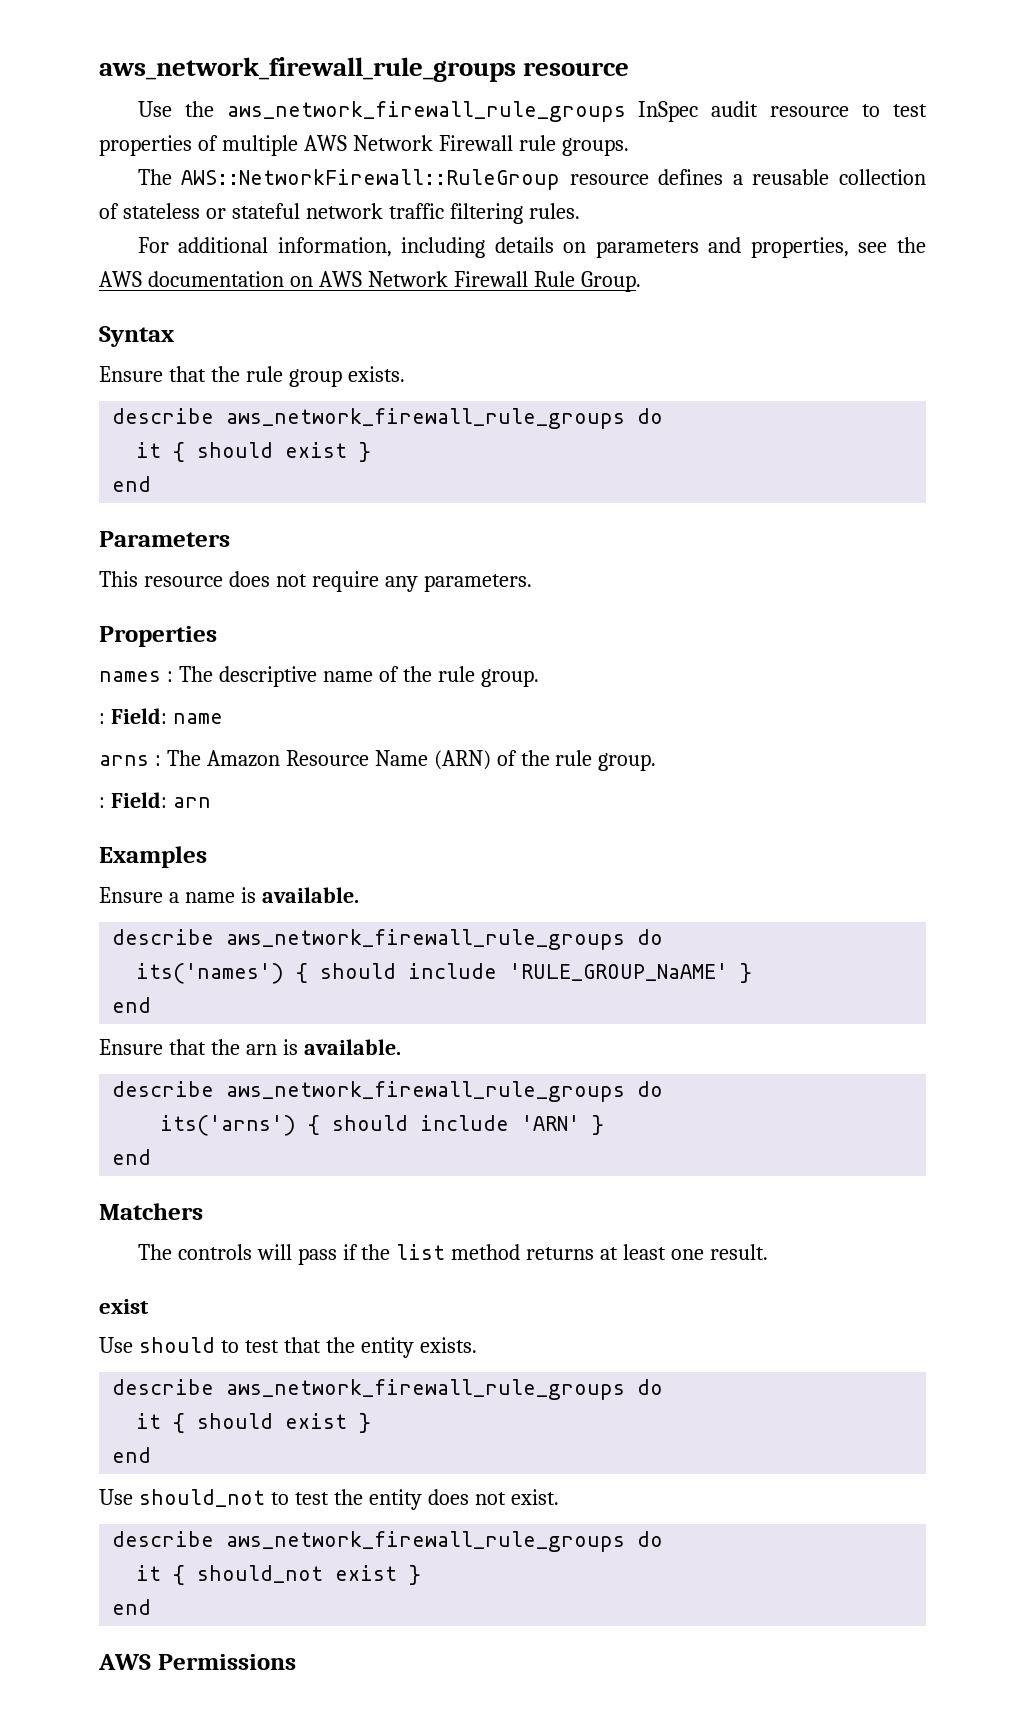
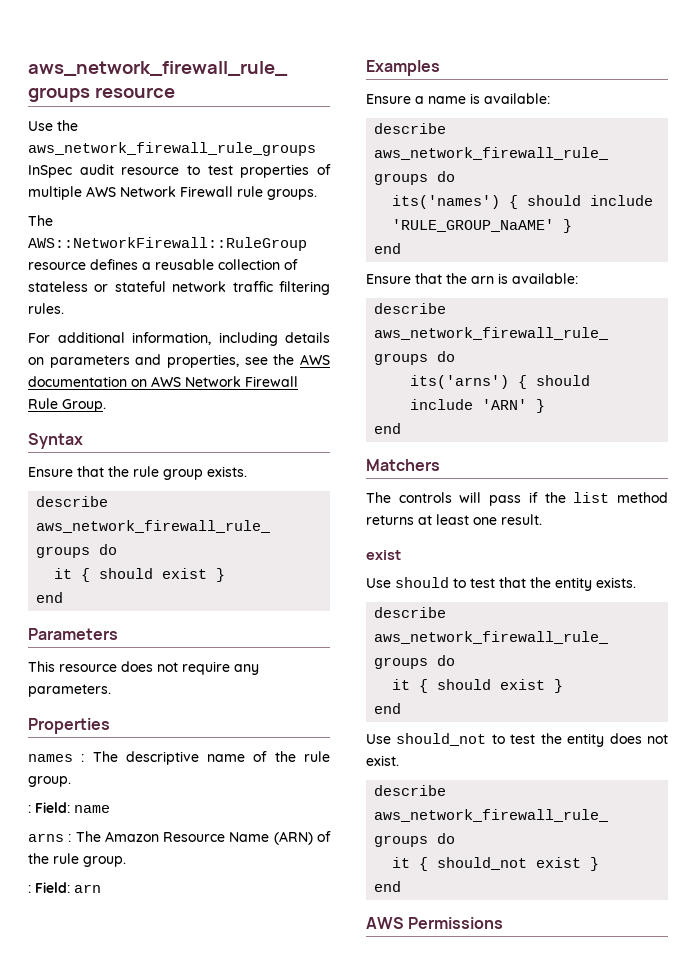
[261,887,359,903] available. -> [484,93,550,104] available:
[303,1039,401,1055] available. -> [512,273,578,284] available:

